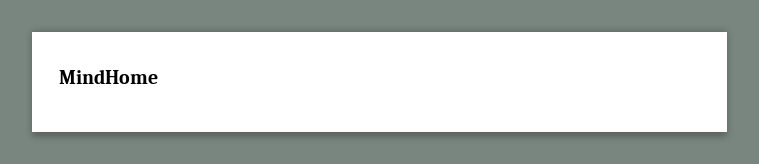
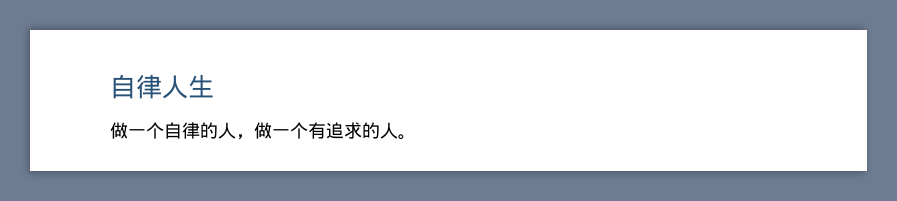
[59,69,158,84] MindHome -> [110,74,214,99] [110,122,416,140] 自律人生 // 做一个自律的人，做一个有追求的人。

